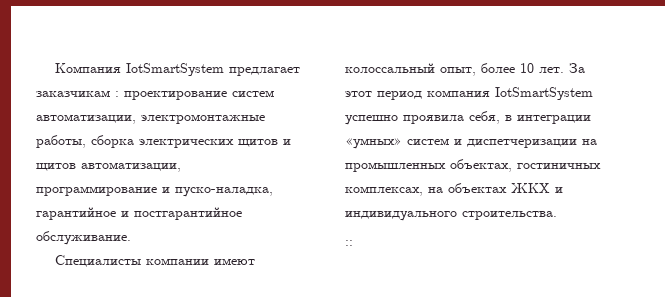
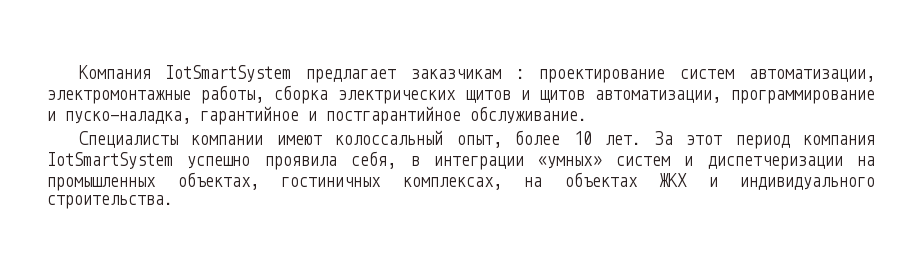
[345,240,353,246] // :: -> (173, 202) none

